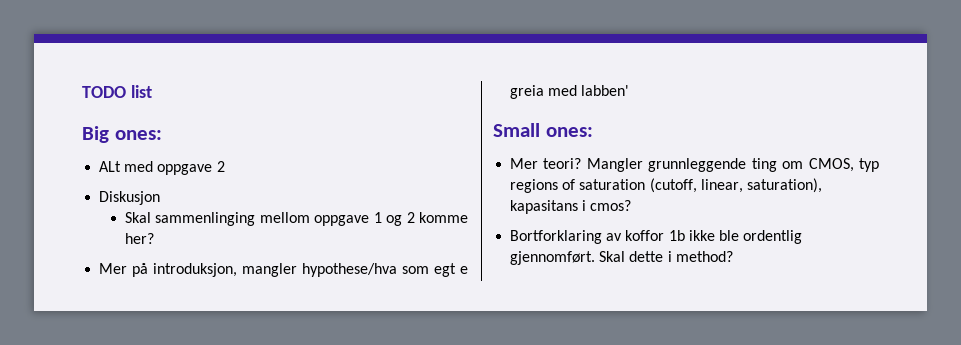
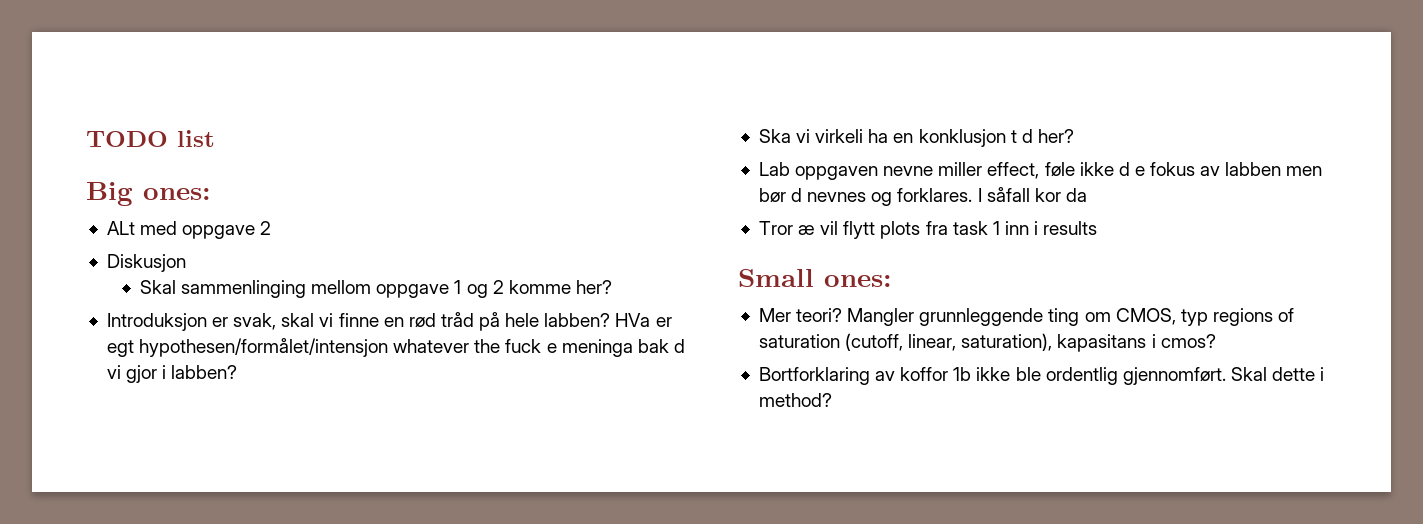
[99,263,468,277] [510,85,630,99] Mer på introduksjon, mangler hypothese/hva som egt e greia med labben' -> [106,312,672,331] [106,338,685,357] [106,365,238,383] [758,129,1074,147] [758,162,1323,180] [758,187,1087,206] [758,221,1098,239] Introduksjon er svak, skal vi finne en rød tråd på hele labben? HVa er egt hypothesen/formålet/intensjon whatever the fuck e meninga bak d vi gjor i labben? // Ska vi virkeli ha en konklusjon t d her? // Lab oppgaven nevne miller effect, føle ikke d e fokus av labben men bør d nevnes og forklares. I såfall kor da // Tror æ vil flytt plots fra task 1 inn i results

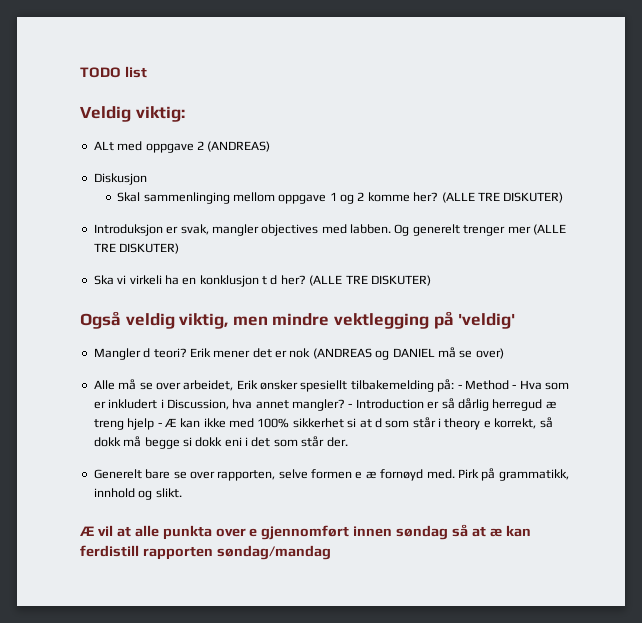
[86,182,211,206] Big ones: -> [80,106,185,122] Veldig viktig:
(272, 228) none -> [207,141,271,152] (ANDREAS)
(612, 287) none -> [441,192,564,203] (ALLE TRE DISKUTER)
[281,312,672,331] [106,338,685,357] [106,365,238,383] skal vi finne en rød tråd på hele labben? HVa er egt hypothesen/formålet/intensjon whatever the fuck e meninga bak d vi gjor i labben? -> [211,224,566,236] [93,243,180,254] mangler objectives med labben. Og generelt trenger mer (ALLE TRE DISKUTER)
[758,162,1323,180] [758,187,1087,206] [758,221,1098,239] [738,269,892,287] [758,308,1295,326] [758,333,1216,352] [758,367,1325,385] [758,393,832,407] // Lab oppgaven nevne miller effect, føle ikke d e fokus av labben men bør d nevnes og forklares. I såfall kor da // Tror æ vil flytt plots fra task 1 inn i results // Small ones: // Mer teori? Mangler grunnleggende ting om CMOS, typ regions of saturation (cutoff, linear, saturation), kapasitans i cmos? // Bortforklaring av koffor 1b ikke ble ordentlig gjennomført. Skal dette i method? -> [309,275,431,286] [80,311,516,329] [93,347,504,360] [93,379,569,392] [93,398,557,411] [93,417,553,430] [93,436,348,449] [93,468,569,481] [93,488,182,500] [80,524,531,540] [80,545,331,560] (ALLE TRE DISKUTER) // Også veldig viktig, men mindre vektlegging på 'veldig' // Mangler d teori? Erik mener det er nok (ANDREAS og DANIEL må se over) // Alle må se over arbeidet, Erik ønsker spesiellt tilbakemelding på: - Method - Hva som er inkludert i Discussion, hva annet mangler? - Introduction er så dårlig herregud æ treng hjelp - Æ kan ikke med 100% sikkerhet si at d som står i theory e korrekt, så dokk må begge si dokk eni i det som står der. // Generelt bare se over rapporten, selve formen e æ fornøyd med. Pirk på grammatikk, innhold og slikt. // Æ vil at alle punkta over e gjennomført innen søndag så at æ kan ferdistill rapporten søndag/mandag

